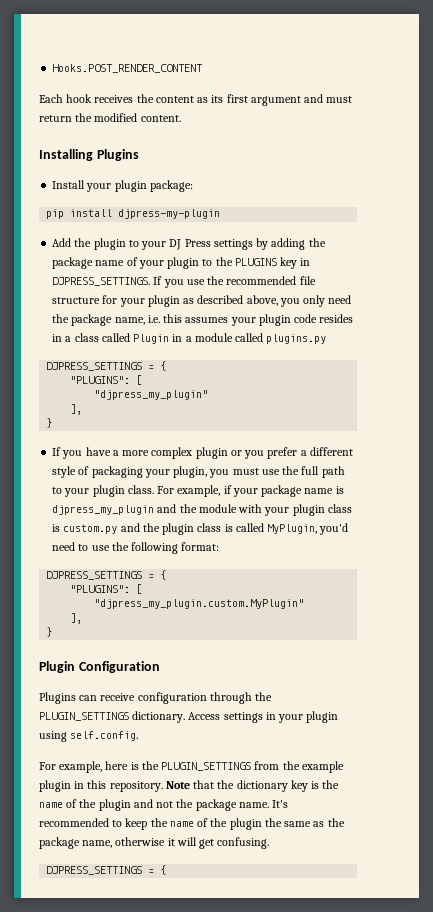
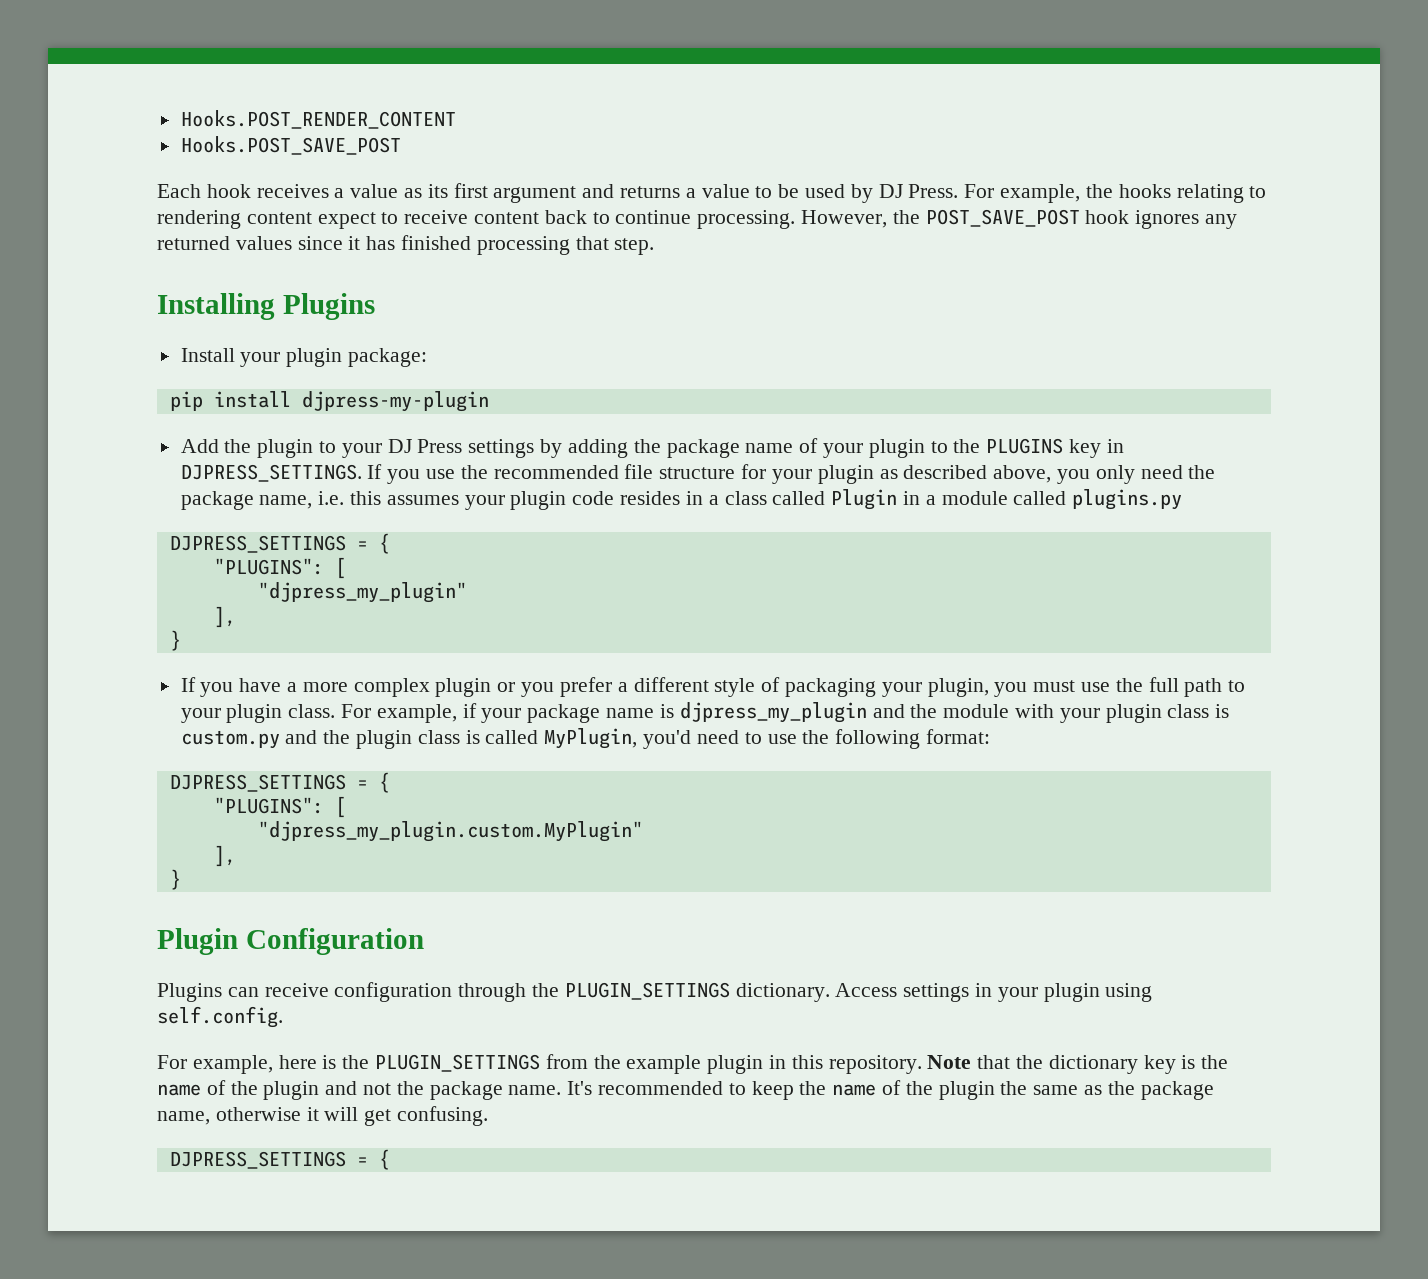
(204, 68) none -> [180,136,401,155] // Hooks.POST_SAVE_POST
[136,94,194,103] the content -> [334,184,399,198] a value
[326,96,353,103] [39,113,181,122] must return the modified content. -> [620,184,1267,203] [157,209,1238,229] [157,235,655,255] returns a value to be used by DJ Press. For example, the hooks relating to rendering content expect to receive content back to continue processing. However, the POST_SAVE_POST hook ignores any returned values since it has finished processing that step.

